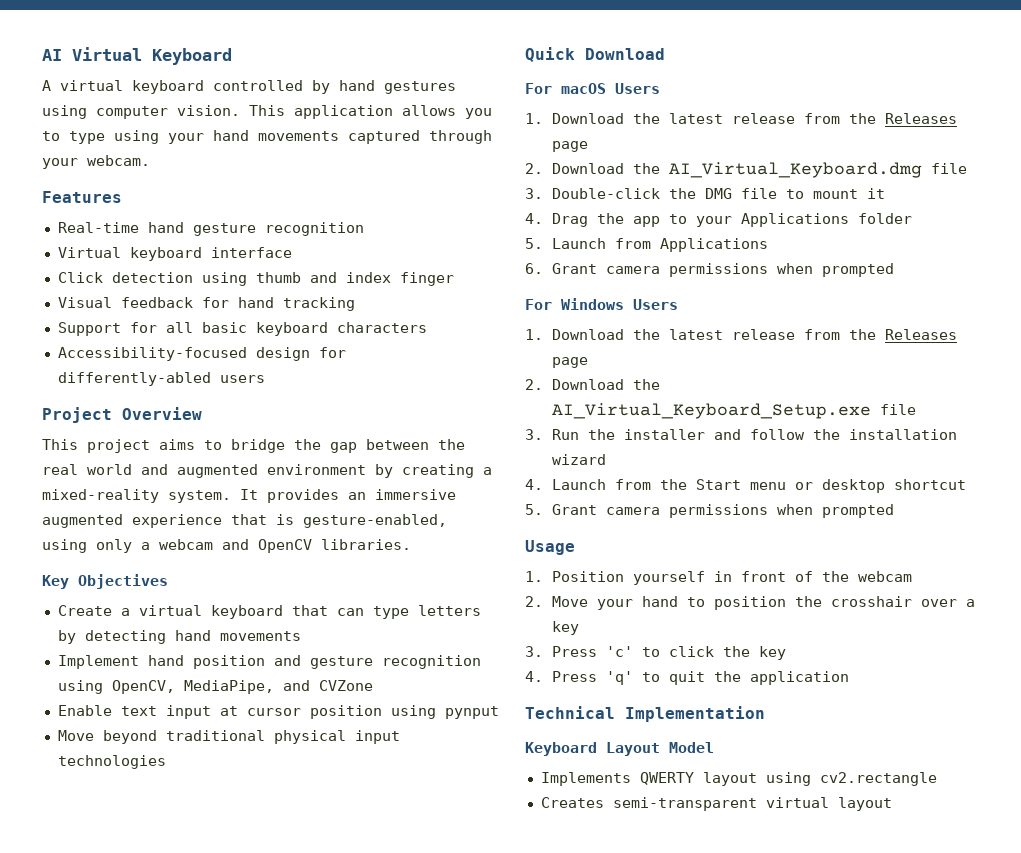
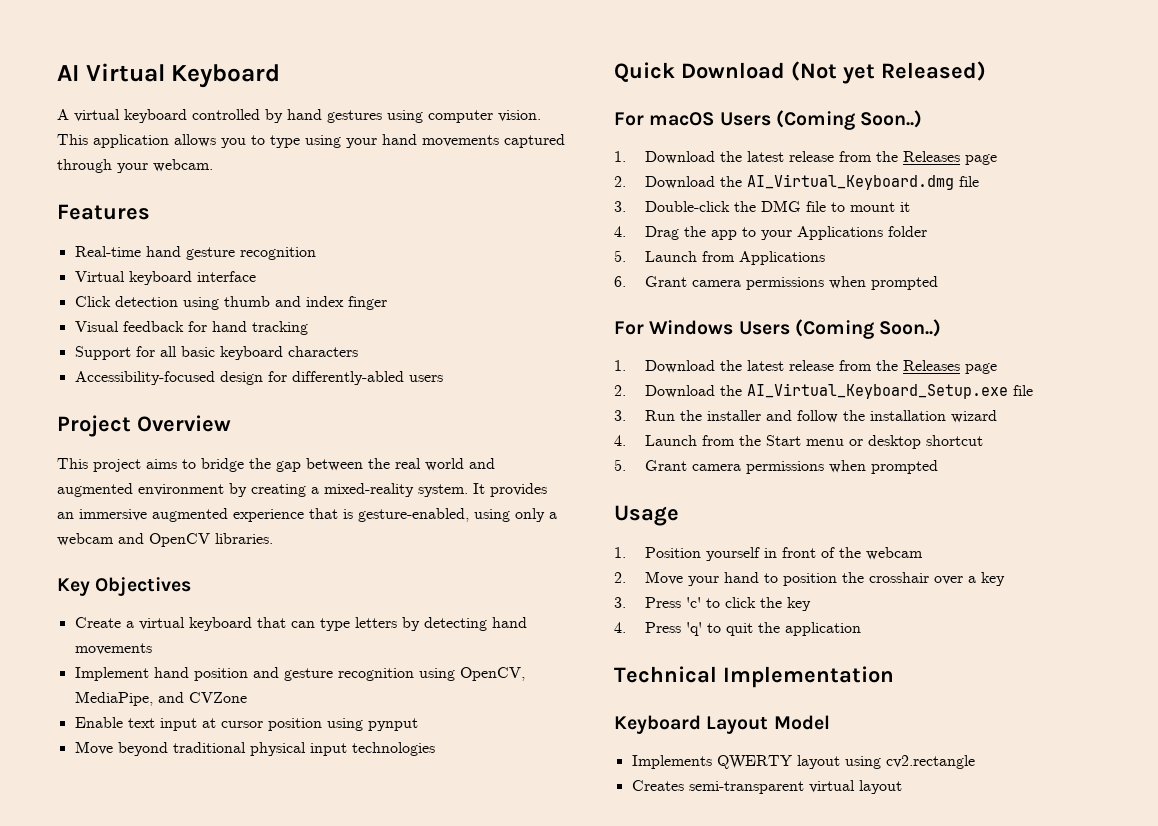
(665, 54) none -> [791,61,986,84] (Not yet Released)
(660, 88) none -> [775,110,923,130] (Coming Soon..)
(678, 304) none -> [794,319,942,339] (Coming Soon..)

